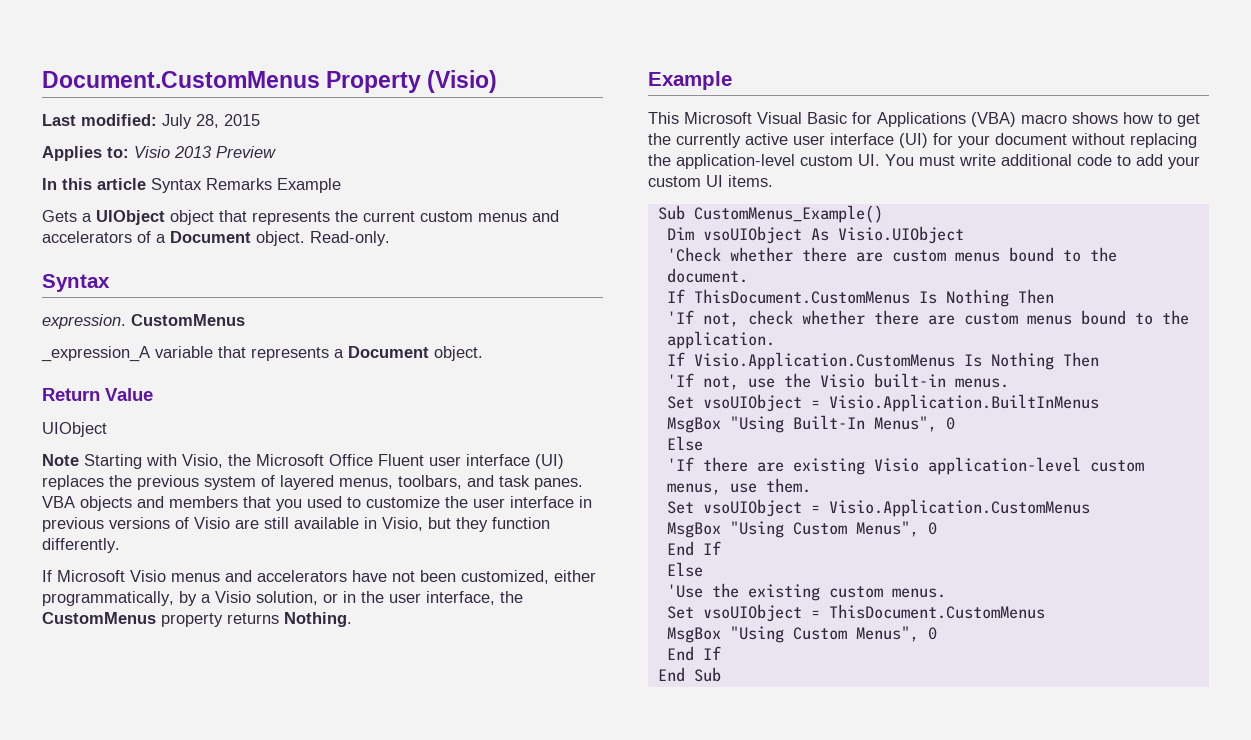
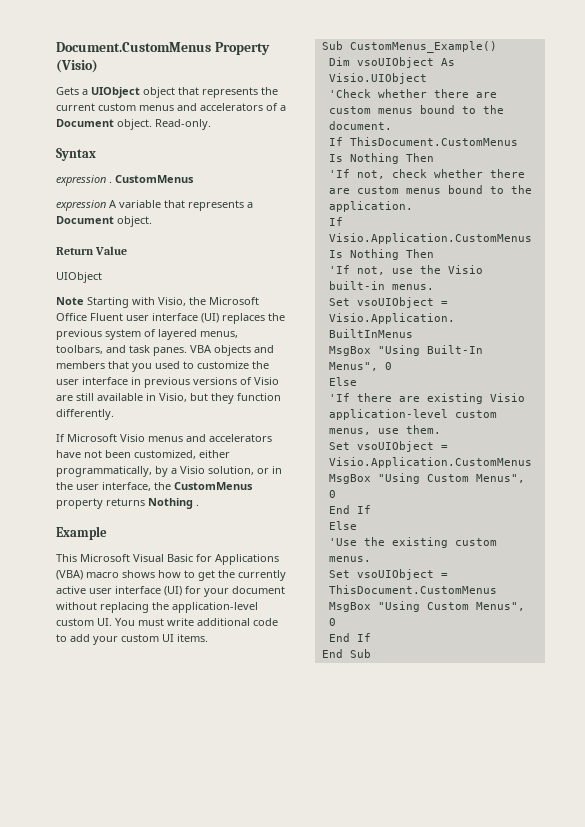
[42,114,260,129] [42,146,276,161] [42,178,341,193] // Last modified: July 28, 2015 // Applies to: Visio 2013 Preview // In this article Syntax Remarks Example -> (98, 66) none
[42,314,126,329] expression. -> [56,175,112,186] expression .
[41,346,150,362] _expression_A -> [56,200,117,211] expression A
[284,612,352,627] Nothing. -> [148,498,199,509] Nothing .

